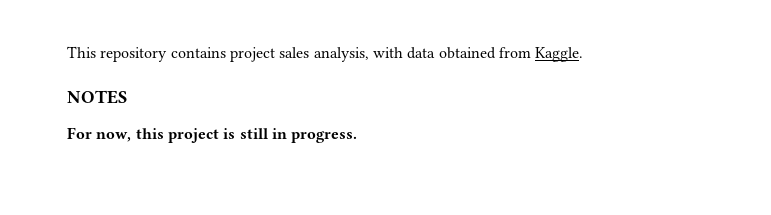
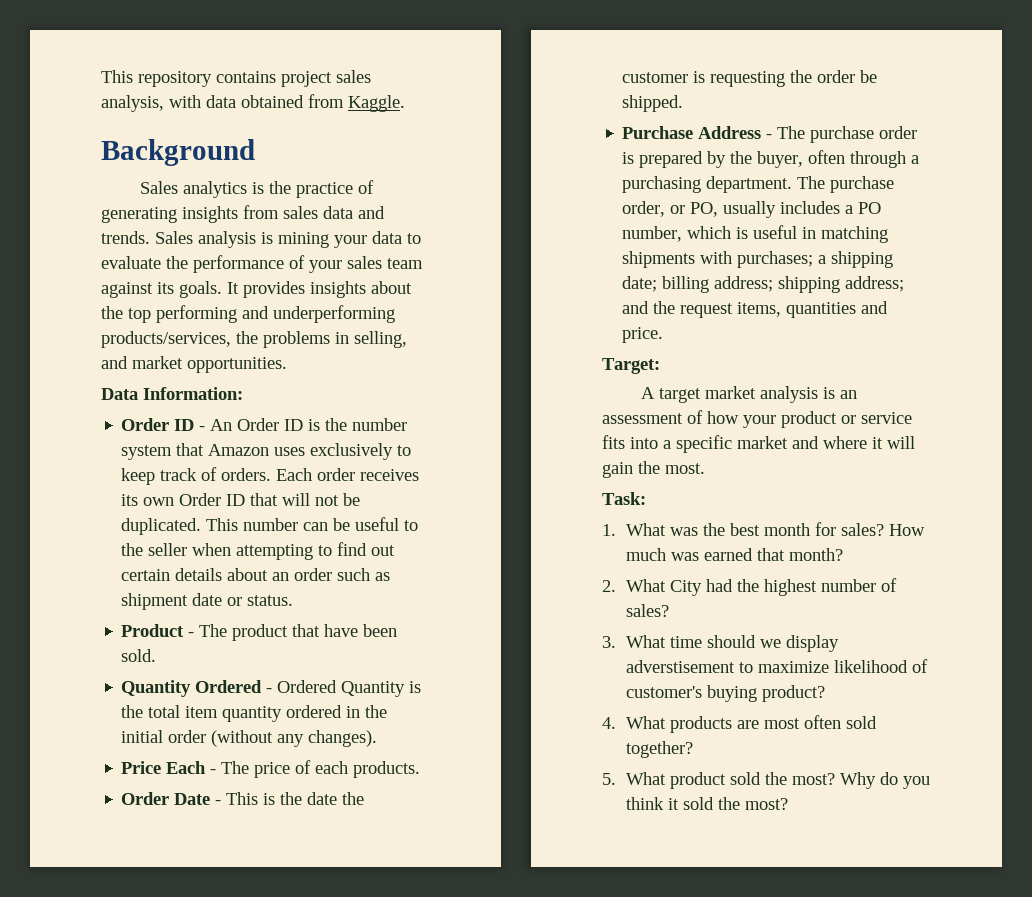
[67,90,127,104] [67,127,358,143] NOTES // For now, this project is still in progress. -> [101,139,255,166] [140,180,375,198] [101,205,385,223] [101,231,421,248] [101,255,423,273] [101,281,412,298] [101,305,395,323] [101,331,407,348] [101,356,287,373] [101,387,243,400] [121,418,408,431] [121,443,412,460] [121,467,420,485] [121,493,361,506] [121,517,419,535] [121,542,396,560] [121,568,391,581] [121,593,294,610] [121,624,398,641] [121,649,157,662] [121,680,422,697] [121,705,388,722] [121,730,378,747] [121,760,421,778] [121,792,365,805] [622,70,878,87] [622,95,684,112] [622,126,918,143] [622,150,920,168] [622,176,895,193] [622,201,882,218] [622,225,889,243] [622,251,894,268] [622,276,905,293] [622,301,889,318] [622,327,664,343] [602,358,660,374] [641,386,858,403] [602,410,912,428] [602,435,915,453] [602,461,705,478] [602,492,646,505] [602,522,925,536] [625,548,843,561] [602,578,897,596] [625,604,669,617] [602,635,839,652] [625,659,928,673] [625,685,825,702] [602,715,877,733] [625,741,693,758] [602,772,930,789] [625,797,788,810] Background // Sales analytics is the practice of generating insights from sales data and trends. Sales analysis is mining your data to evaluate the performance of your sales team against its goals. It provides insights about the top performing and underperforming products/services, the problems in selling, and market opportunities. // Data Information: // Order ID - An Order ID is the number system that Amazon uses exclusively to keep track of orders. Each order receives its own Order ID that will not be duplicated. This number can be useful to the seller when attempting to find out certain details about an order such as shipment date or status. // Product - The product that have been sold. // Quantity Ordered - Ordered Quantity is the total item quantity ordered in the initial order (without any changes). // Price Each - The price of each products. // Order Date - This is the date the customer is requesting the order be shipped. // Purchase Address - The purchase order is prepared by the buyer, often through a purchasing department. The purchase order, or PO, usually includes a PO number, which is useful in matching shipments with purchases; a shipping date; billing address; shipping address; and the request items, quantities and price. // Target: // A target market analysis is an assessment of how your product or service fits into a specific market and where it will gain the most. // Task: // 1. What was the best month for sales? How much was earned that month? // 2. What City had the highest number of sales? // 3. What time should we display adverstisement to maximize likelihood of customer's buying product? // 4. What products are most often sold together? // 5. What product sold the most? Why do you think it sold the most?

